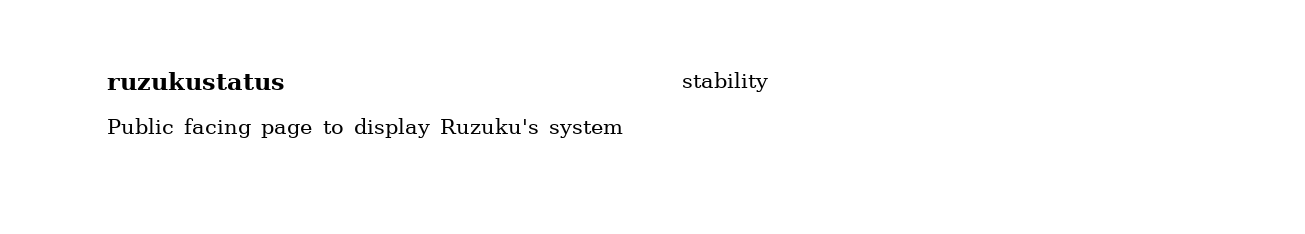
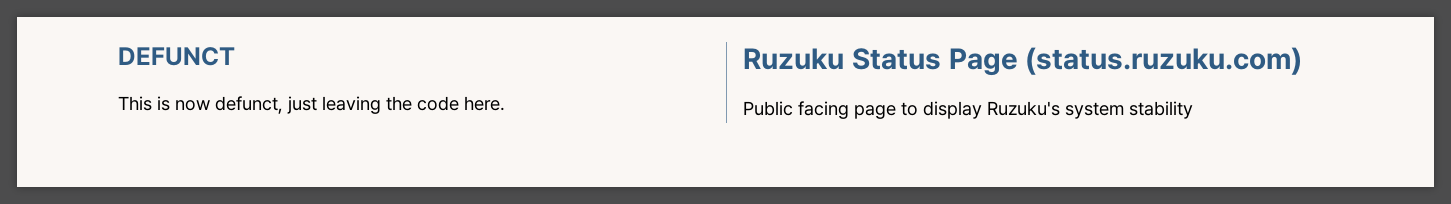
[107,72,285,90] ruzukustatus -> [118,47,235,66] [118,96,505,114] [743,47,1303,76] DEFUNCT // This is now defunct, just leaving the code here. // Ruzuku Status Page (status.ruzuku.com)

